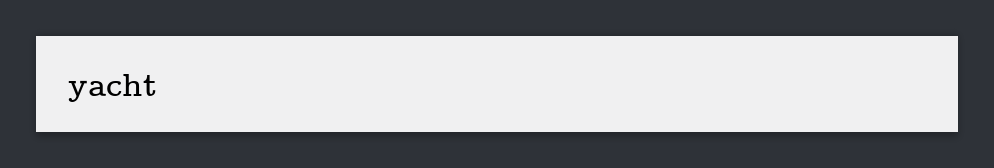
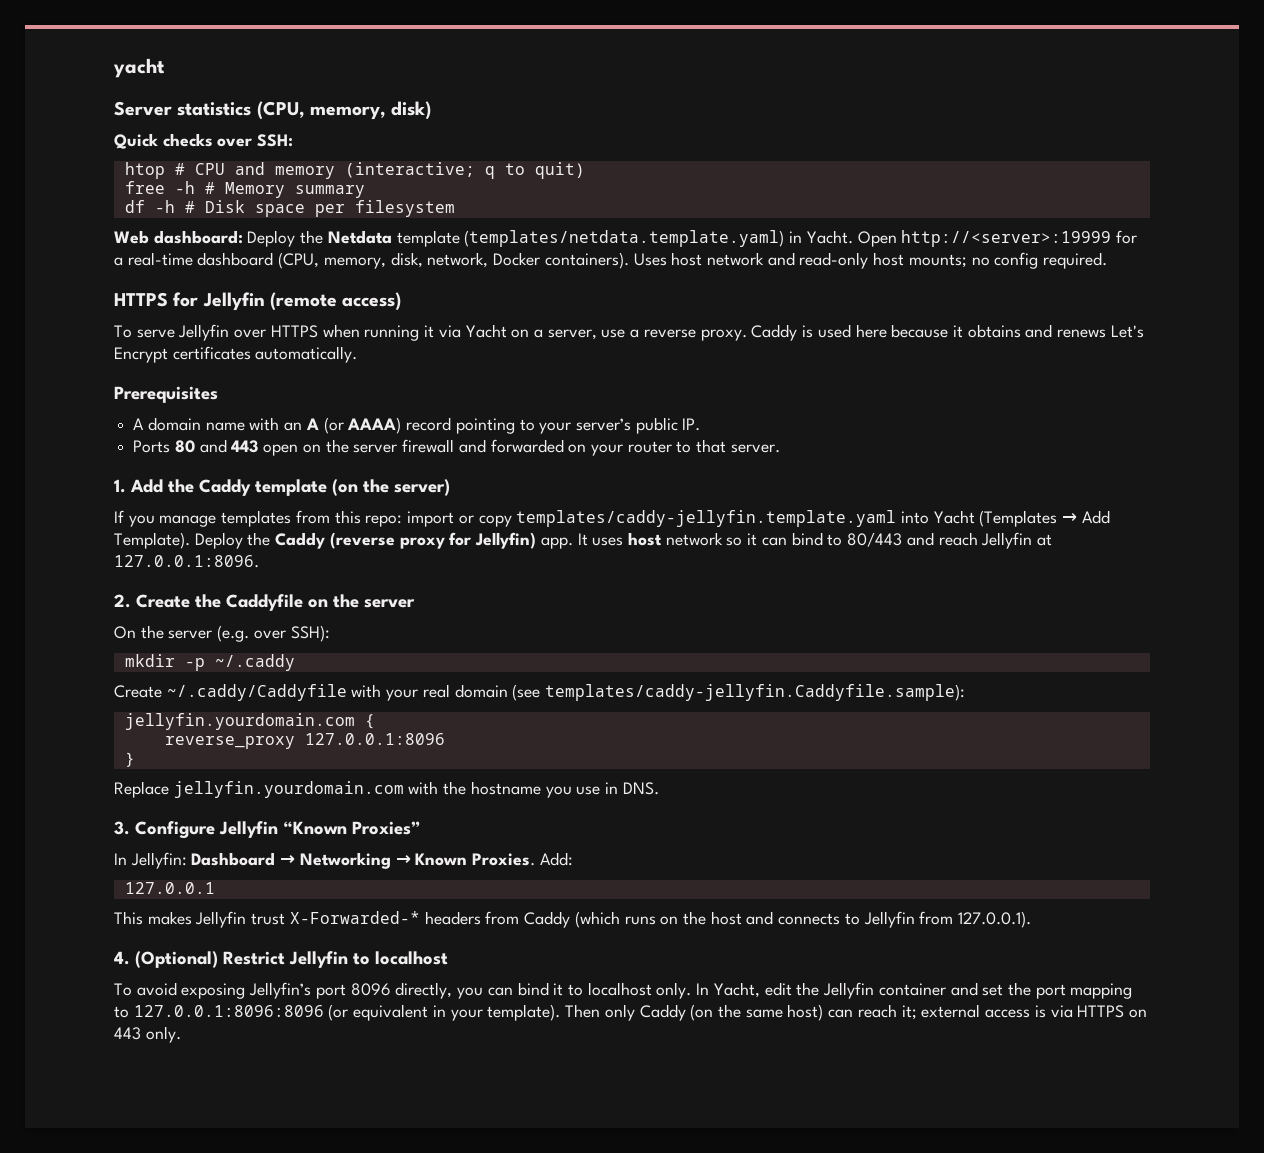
(157, 88) none -> [114,101,432,120] [114,133,294,149] [124,162,585,179] [124,181,365,198] [124,200,455,217] [114,230,1137,247] [114,252,1108,269] [114,292,402,311] [114,324,1144,341] [114,346,358,363] [114,386,218,403] [133,417,701,434] [133,439,780,456] [114,479,450,496] [114,510,1110,527] [114,532,1052,549] [114,555,259,568] [114,594,415,611] [114,625,330,642] [124,654,295,671] [114,684,966,701] [124,713,375,730] [164,733,445,749] [124,752,135,767] [114,781,659,798] [114,821,421,839] [114,852,573,869] [124,882,215,894] [114,911,1032,928] [114,951,448,968] [114,982,1133,999] [114,1004,1147,1021] [114,1026,181,1043] // Server statistics (CPU, memory, disk) // Quick checks over SSH: // htop # CPU and memory (interactive; q to quit) // free -h # Memory summary // df -h # Disk space per filesystem // Web dashboard: Deploy the Netdata template (templates/netdata.template.yaml) in Yacht. Open http://<server>:19999 for a real-time dashboard (CPU, memory, disk, network, Docker containers). Uses host network and read-only host mounts; no config required. // HTTPS for Jellyfin (remote access) // To serve Jellyfin over HTTPS when running it via Yacht on a server, use a reverse proxy. Caddy is used here because it obtains and renews Let's Encrypt certificates automatically. // Prerequisites // A domain name with an A (or AAAA) record pointing to your server’s public IP. // Ports 80 and 443 open on the server firewall and forwarded on your router to that server. // 1. Add the Caddy template (on the server) // If you manage templates from this repo: import or copy templates/caddy-jellyfin.template.yaml into Yacht (Templates → Add Template). Deploy the Caddy (reverse proxy for Jellyfin) app. It uses host network so it can bind to 80/443 and reach Jellyfin at 127.0.0.1:8096. // 2. Create the Caddyfile on the server // On the server (e.g. over SSH): // mkdir -p ~/.caddy // Create ~/.caddy/Caddyfile with your real domain (see templates/caddy-jellyfin.Caddyfile.sample): // jellyfin.yourdomain.com { // reverse_proxy 127.0.0.1:8096 // } // Replace jellyfin.yourdomain.com with the hostname you use in DNS. // 3. Configure Jellyfin “Known Proxies” // In Jellyfin: Dashboard → Networking → Known Proxies. Add: // 127.0.0.1 // This makes Jellyfin trust X-Forwarded-* headers from Caddy (which runs on the host and connects to Jellyfin from 127.0.0.1). // 4. (Optional) Restrict Jellyfin to localhost // To avoid exposing Jellyfin’s port 8096 directly, you can bind it to localhost only. In Yacht, edit the Jellyfin container and set the port mapping to 127.0.0.1:8096:8096 (or equivalent in your template). Then only Caddy (on the same host) can reach it; external access is via HTTPS on 443 only.

